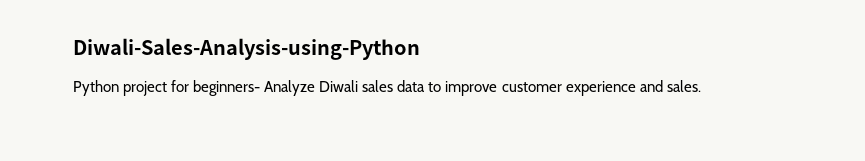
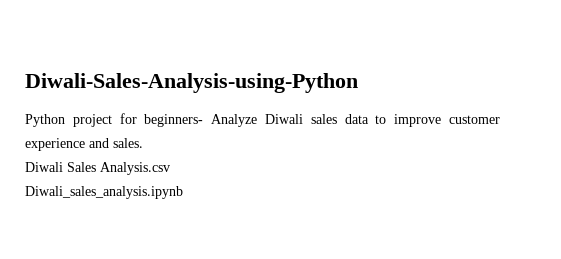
(701, 86) none -> [25,162,170,175] [25,186,183,199] // Diwali Sales Analysis.csv // Diwali_sales_analysis.ipynb

